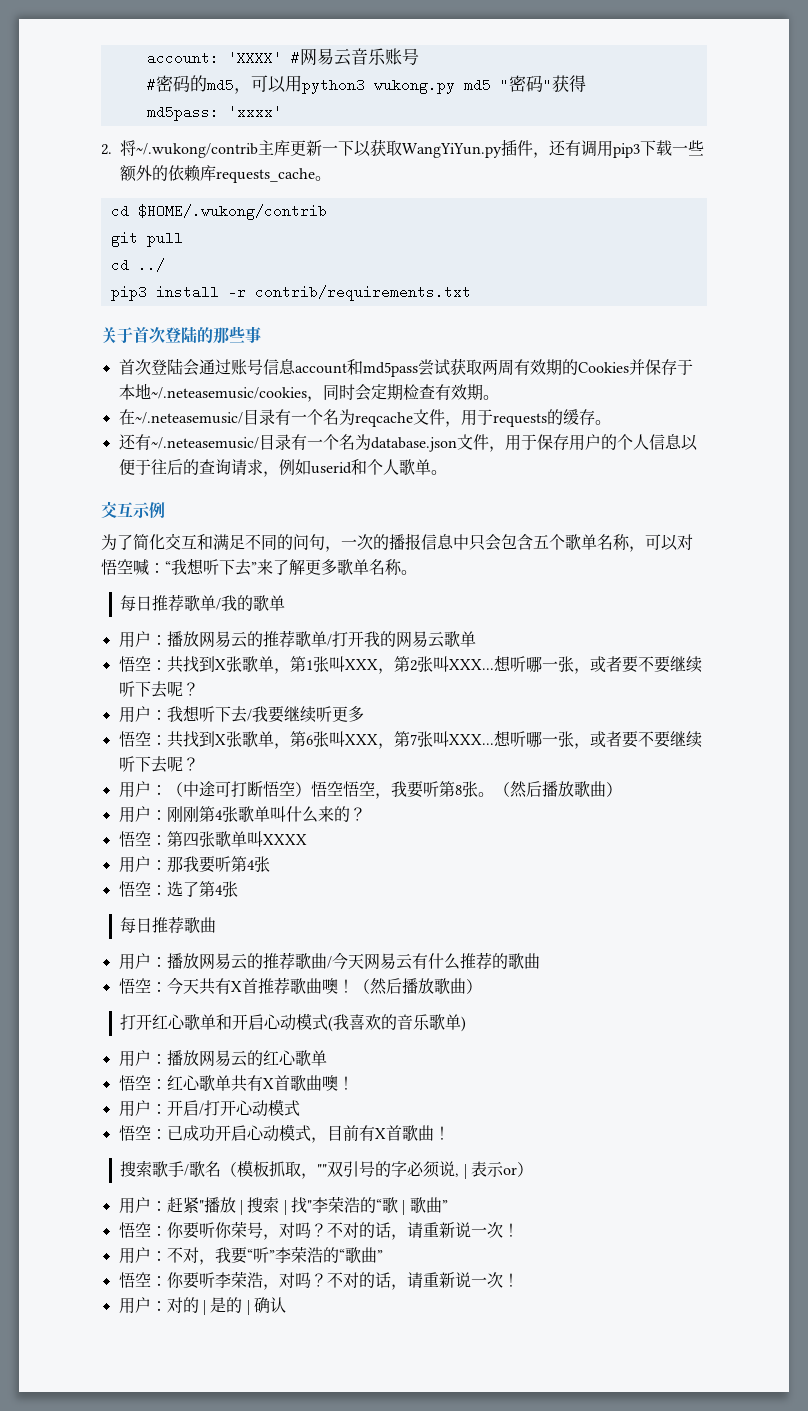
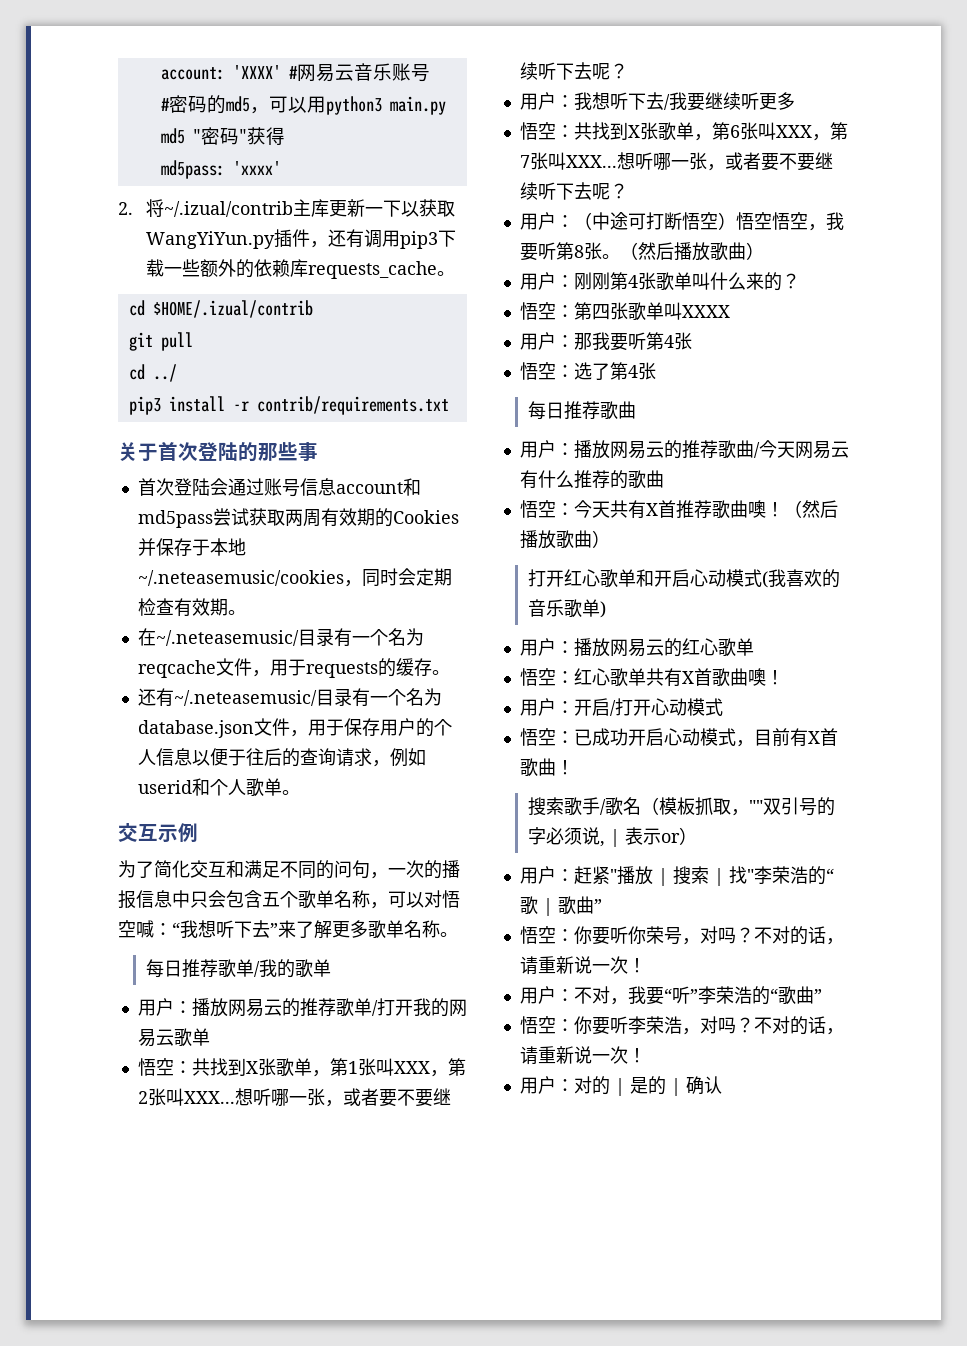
[373,78,455,94] wukong.py -> [389,96,446,115] main.py
[136,143,259,158] ~/.wukong/contrib -> [163,201,293,217] ~/.izual/contrib
[137,204,327,220] $HOME/.wukong/contrib -> [152,300,313,318] $HOME/.izual/contrib

